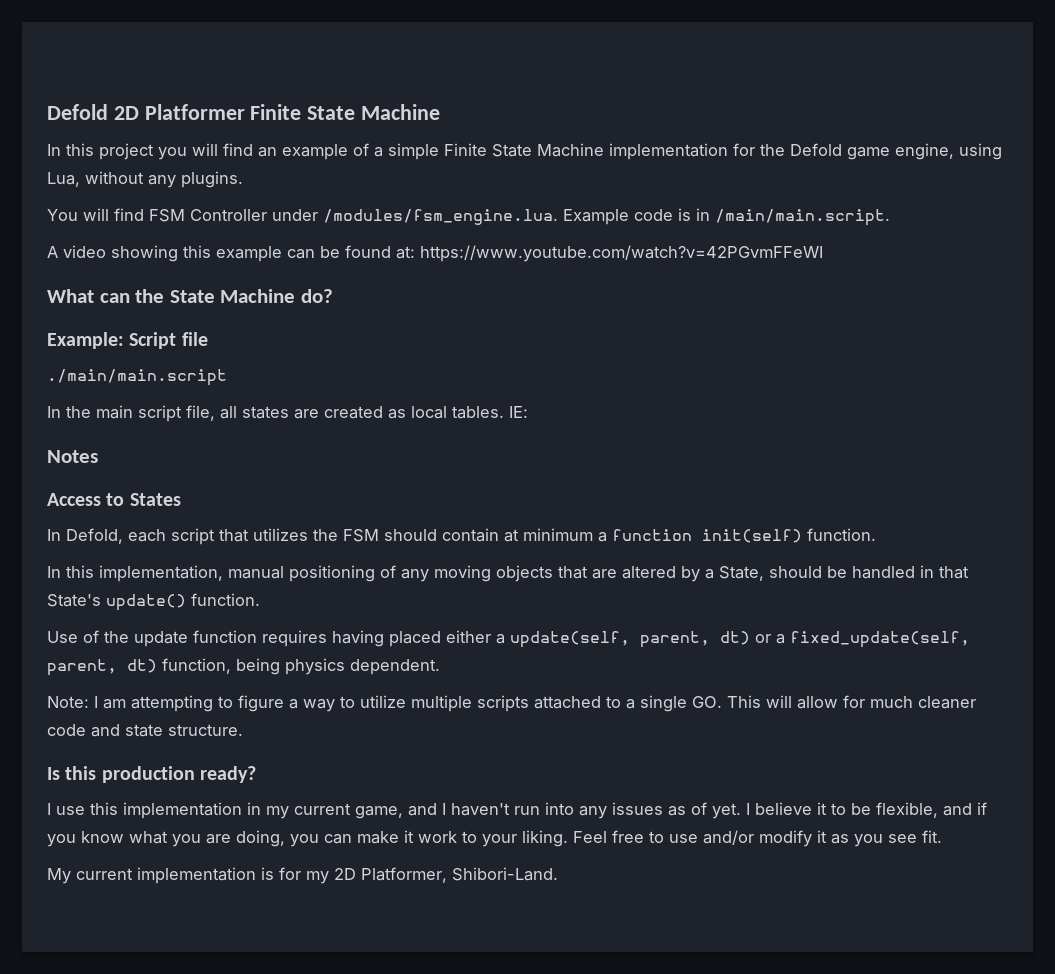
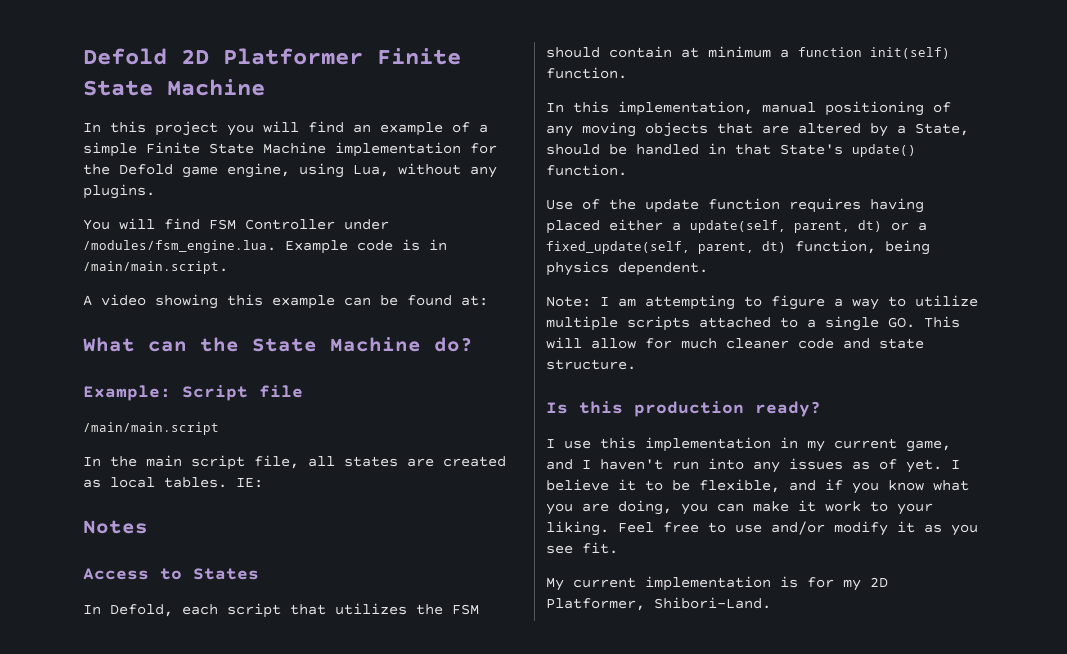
[420,245,823,262] https://www.youtube.com/watch?v=42PGvmFFeWI -> (488, 300) none
[47,369,227,386] ./main/main.script -> [83,422,219,435] /main/main.script

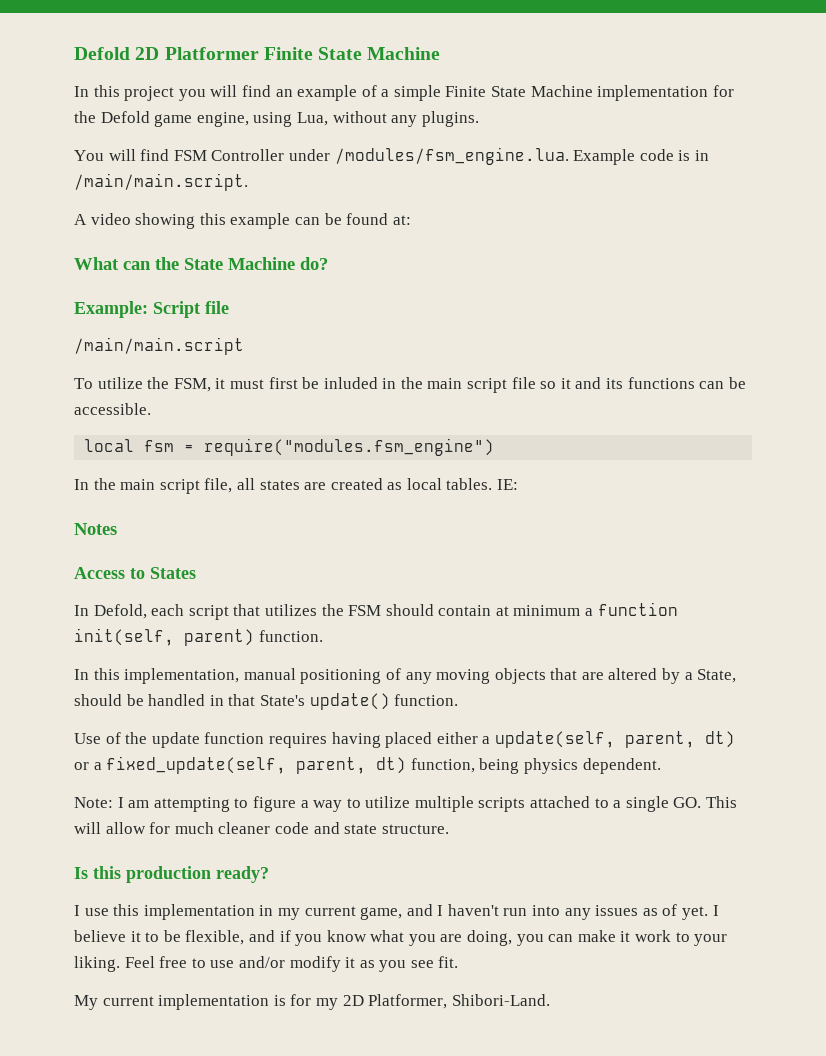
(219, 428) none -> [74,377,746,393] [74,403,151,415] [84,438,495,456] // To utilize the FSM, it must first be inluded in the main script file so it and its functions can be accessible. // local fsm = require("modules.fsm_engine")
[870,47,950,59] init(self) -> [74,628,254,646] init(self, parent)

